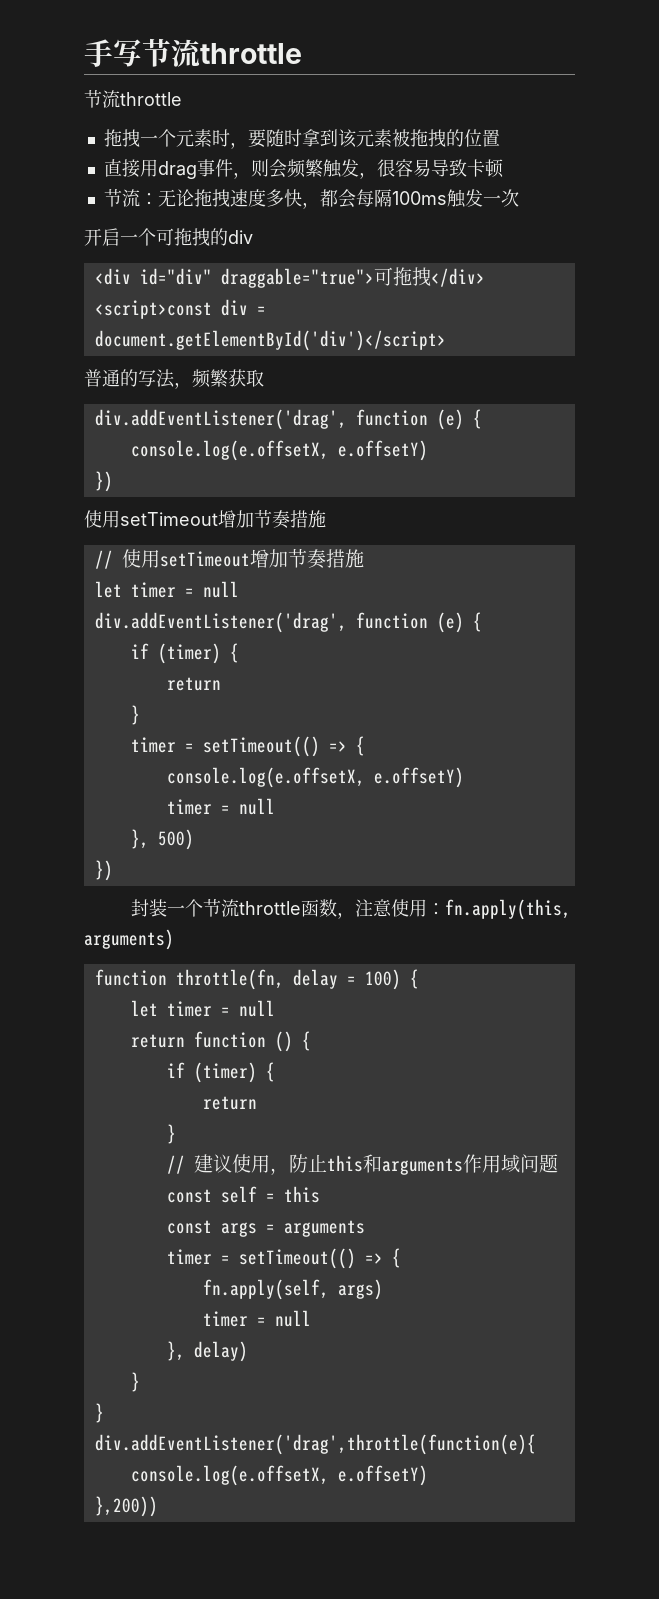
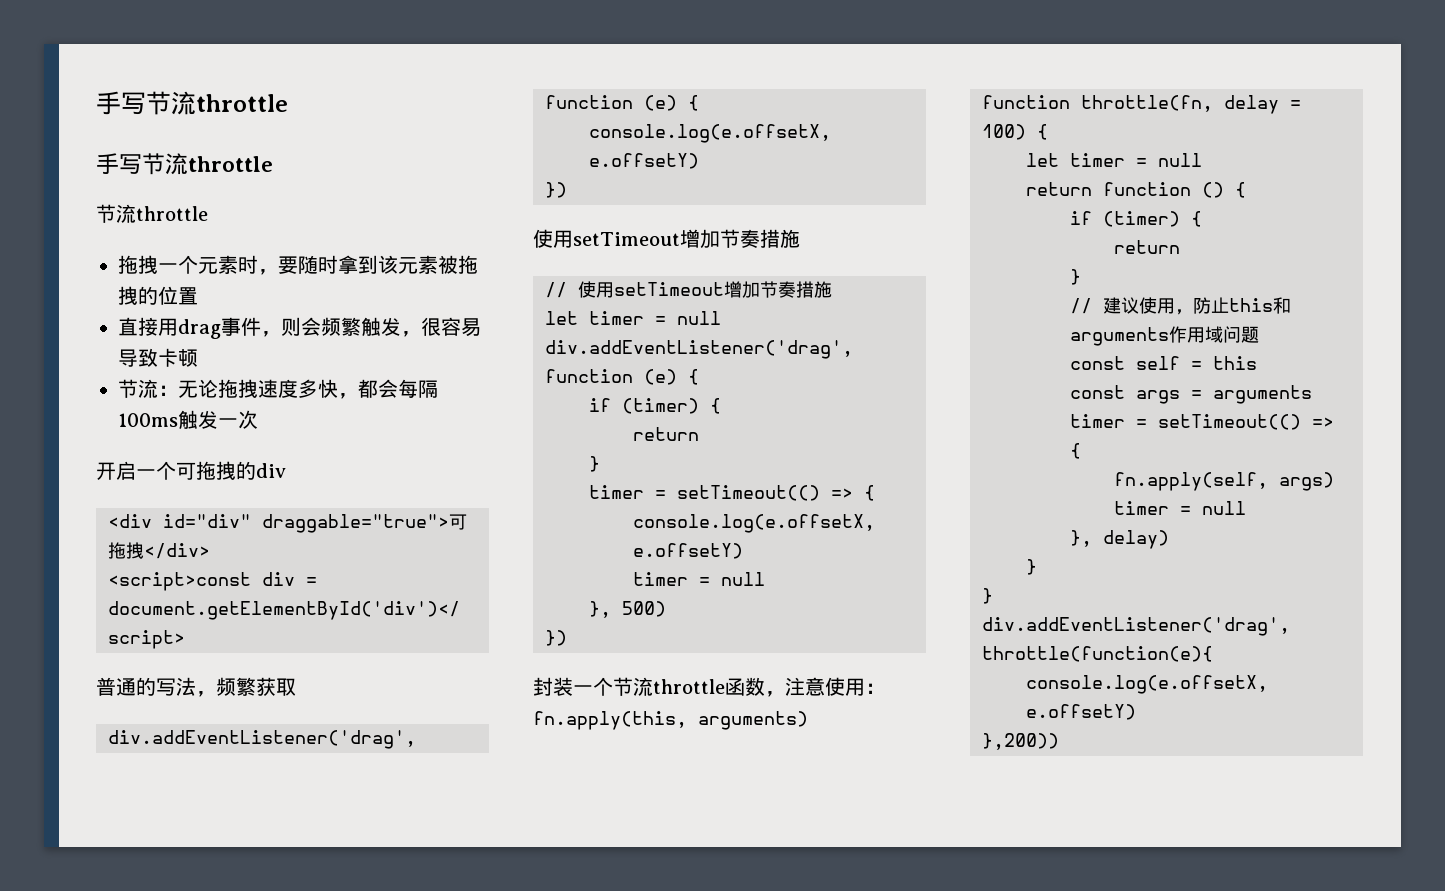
[84,38,302,67] 手写节流throttle -> [96,91,288,115] [96,153,273,175] 手写节流throttle // 手写节流throttle

